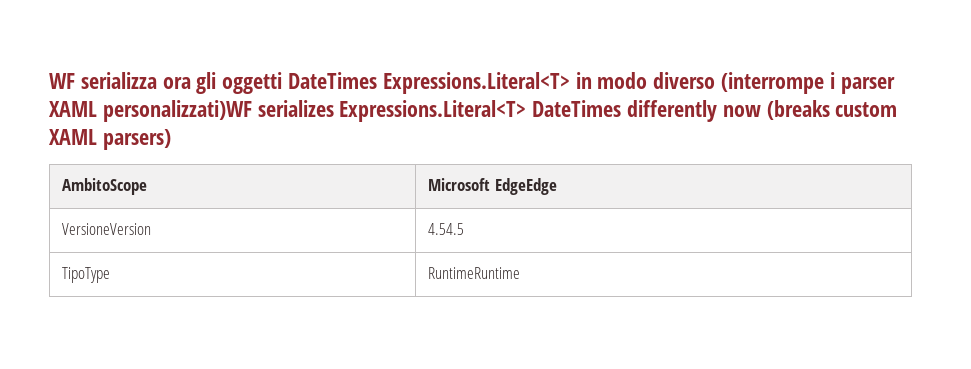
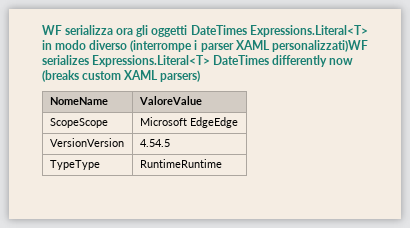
[62,178,148,195] AmbitoScope -> [49,97,108,105] [138,96,202,105] [49,118,108,128] NomeName | ValoreValue // ScopeScope
[62,223,152,235] VersioneVersion -> [49,138,124,147] VersionVersion
[62,267,111,283] TipoType -> [49,160,100,170] TypeType

